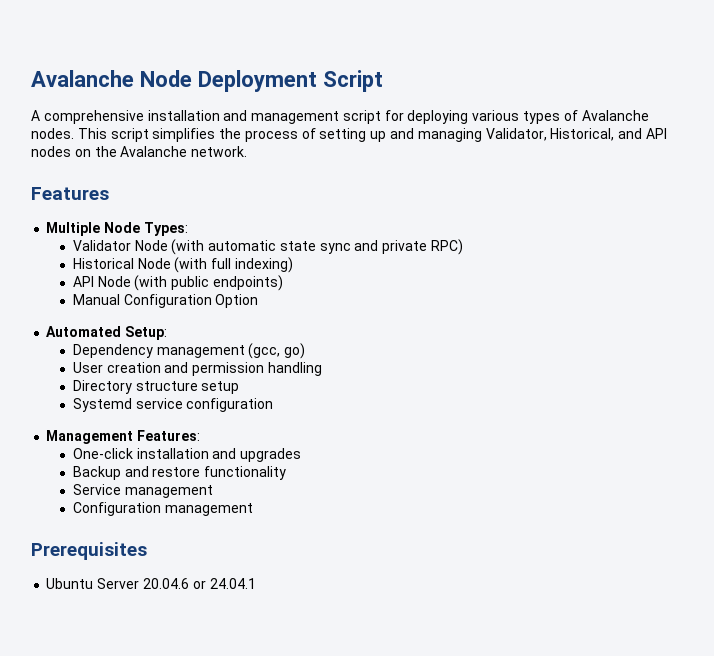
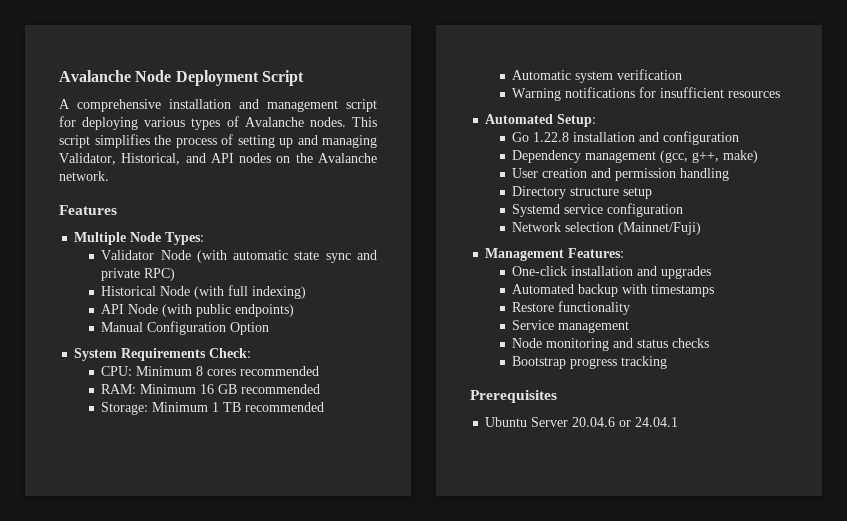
[46,326,168,340] Automated Setup: -> [74,348,252,361] [101,366,320,376] [101,384,321,394] [101,402,325,415] [512,69,683,83] [512,87,781,101] [485,114,597,127] [512,131,740,145] System Requirements Check: // CPU: Minimum 8 cores recommended // RAM: Minimum 16 GB recommended // Storage: Minimum 1 TB recommended // Automatic system verification // Warning notifications for insufficient resources // Automated Setup: // Go 1.22.8 installation and configuration
[284,343,306,359] go) -> [692,150,759,163] g++, make)
(274, 405) none -> [512,222,702,235] // Network selection (Mainnet/Fuji)
[72,466,287,480] [72,484,213,498] [72,502,253,516] Backup and restore functionality // Service management // Configuration management -> [512,284,715,297] [512,301,631,315] [512,320,630,333] [512,338,710,351] [512,356,668,369] Automated backup with timestamps // Restore functionality // Service management // Node monitoring and status checks // Bootstrap progress tracking

